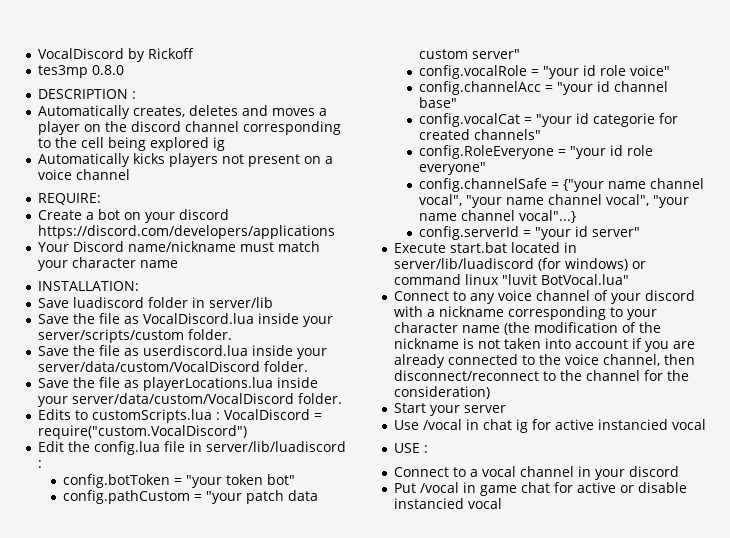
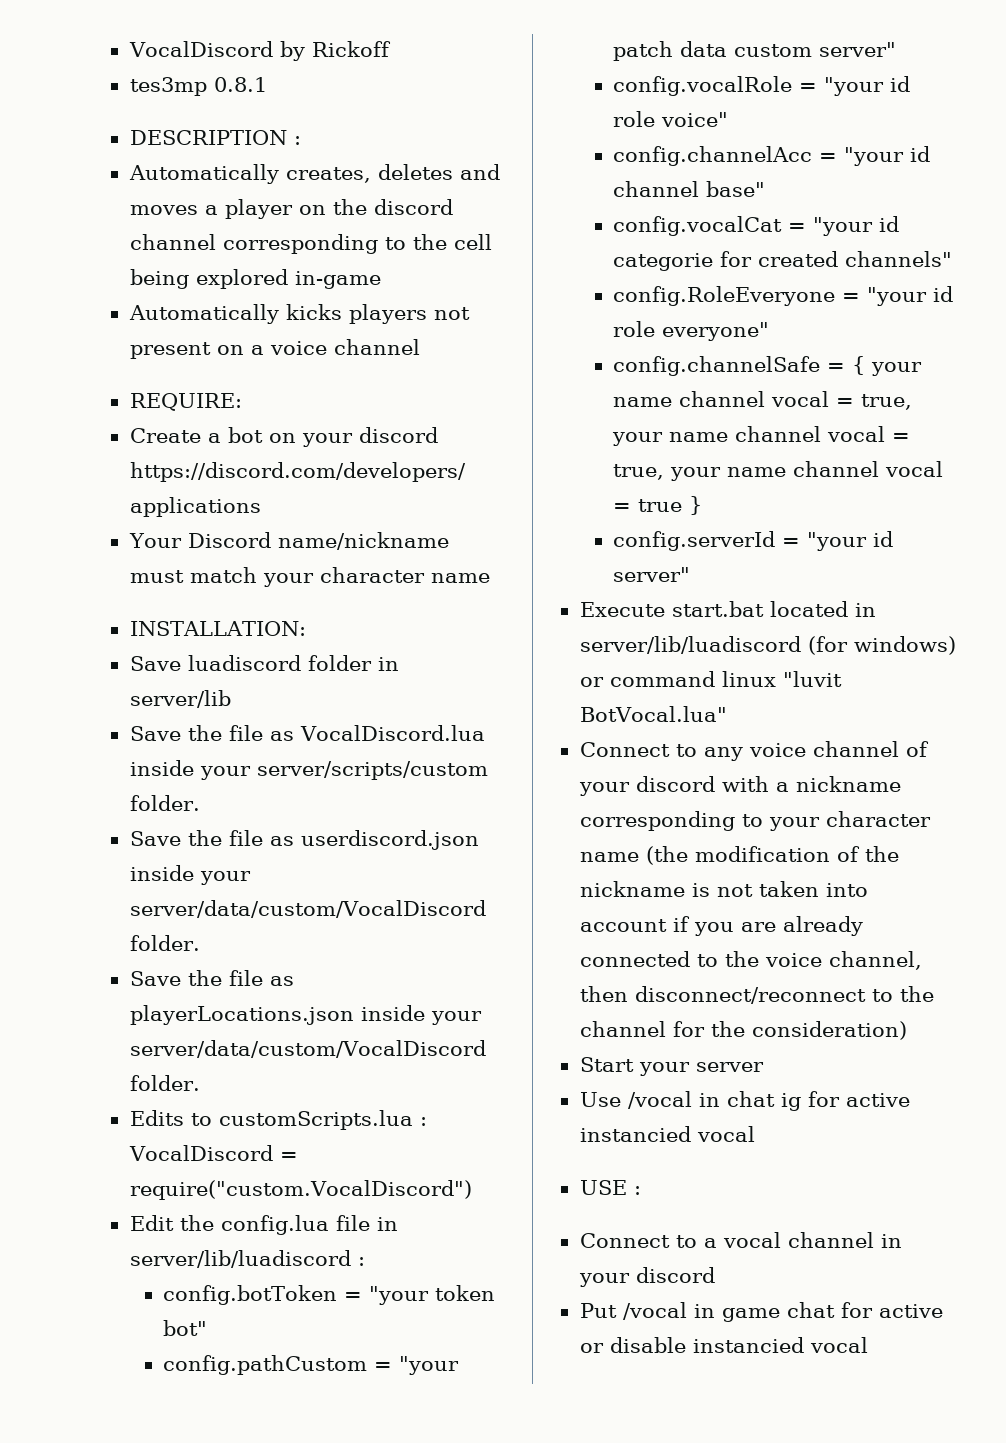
[91,65,124,75] 0.8.0 -> [213,77,267,92] 0.8.1
[212,137,225,151] ig -> [294,271,381,289] in-game
[142,345,248,356] userdiscord.lua -> [300,830,479,850] userdiscord.json
[142,377,273,391] playerLocations.lua -> [129,1005,354,1025] playerLocations.json
[563,178,705,192] [419,194,690,208] [419,210,577,223] {"your name channel vocal", "your name channel vocal", "your name channel vocal"...} -> [852,356,923,376] [613,391,913,410] [612,426,911,446] [613,461,944,481] [613,496,703,515] { your name channel vocal = true, your name channel vocal = true, your name channel vocal = true }

